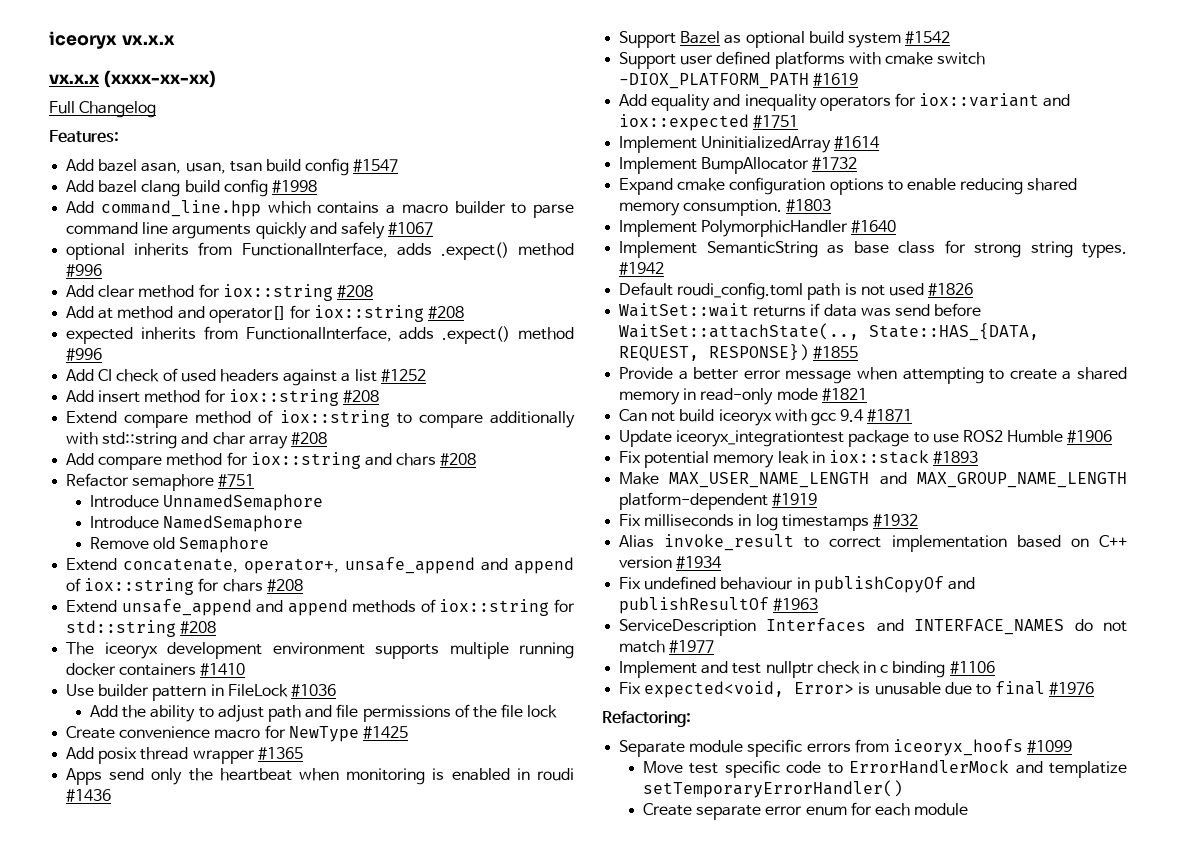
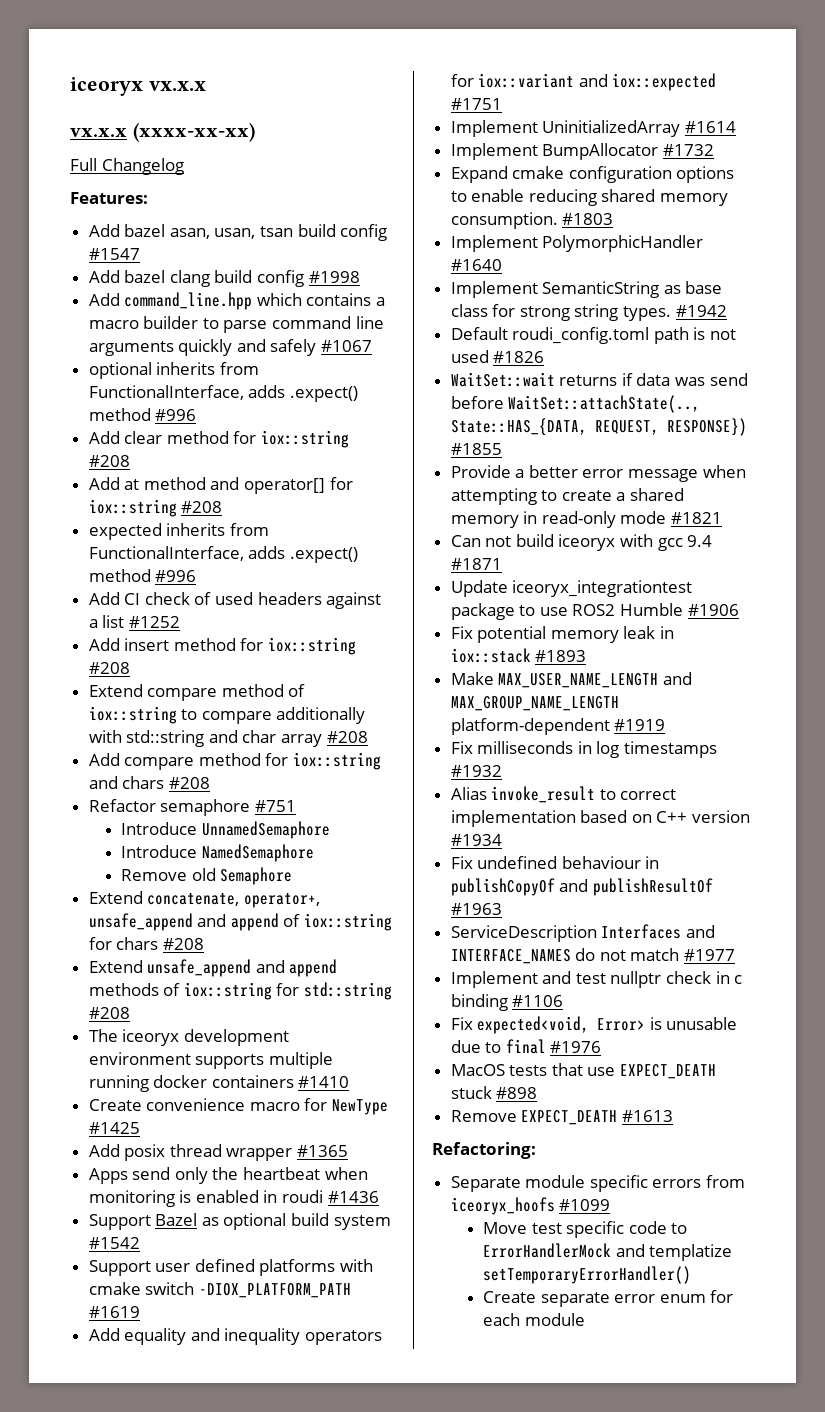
[66,684,336,701] [90,704,558,722] // Use builder pattern in FileLock #1036 // Add the ability to adjust path and file permissions of the file lock -> (350, 1082) none
(1095, 688) none -> [450,1063,717,1079] [450,1086,538,1099] [450,1110,673,1125] // MacOS tests that use EXPECT_DEATH stuck #898 // Remove EXPECT_DEATH #1613

